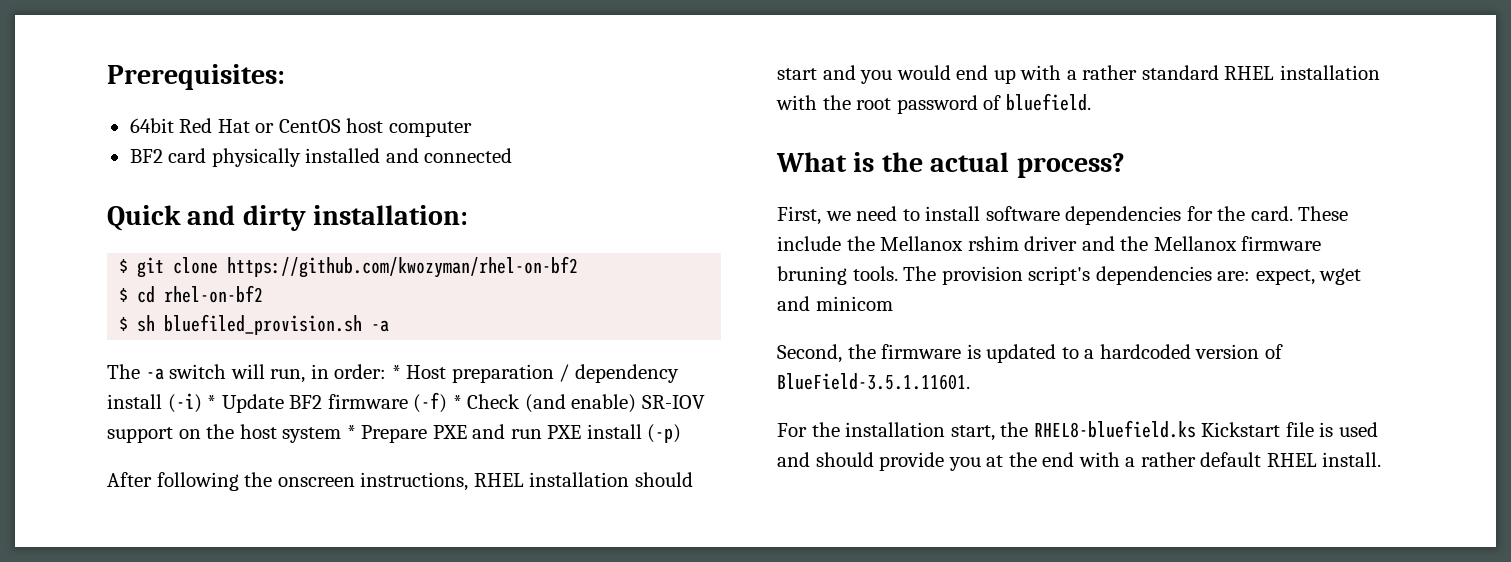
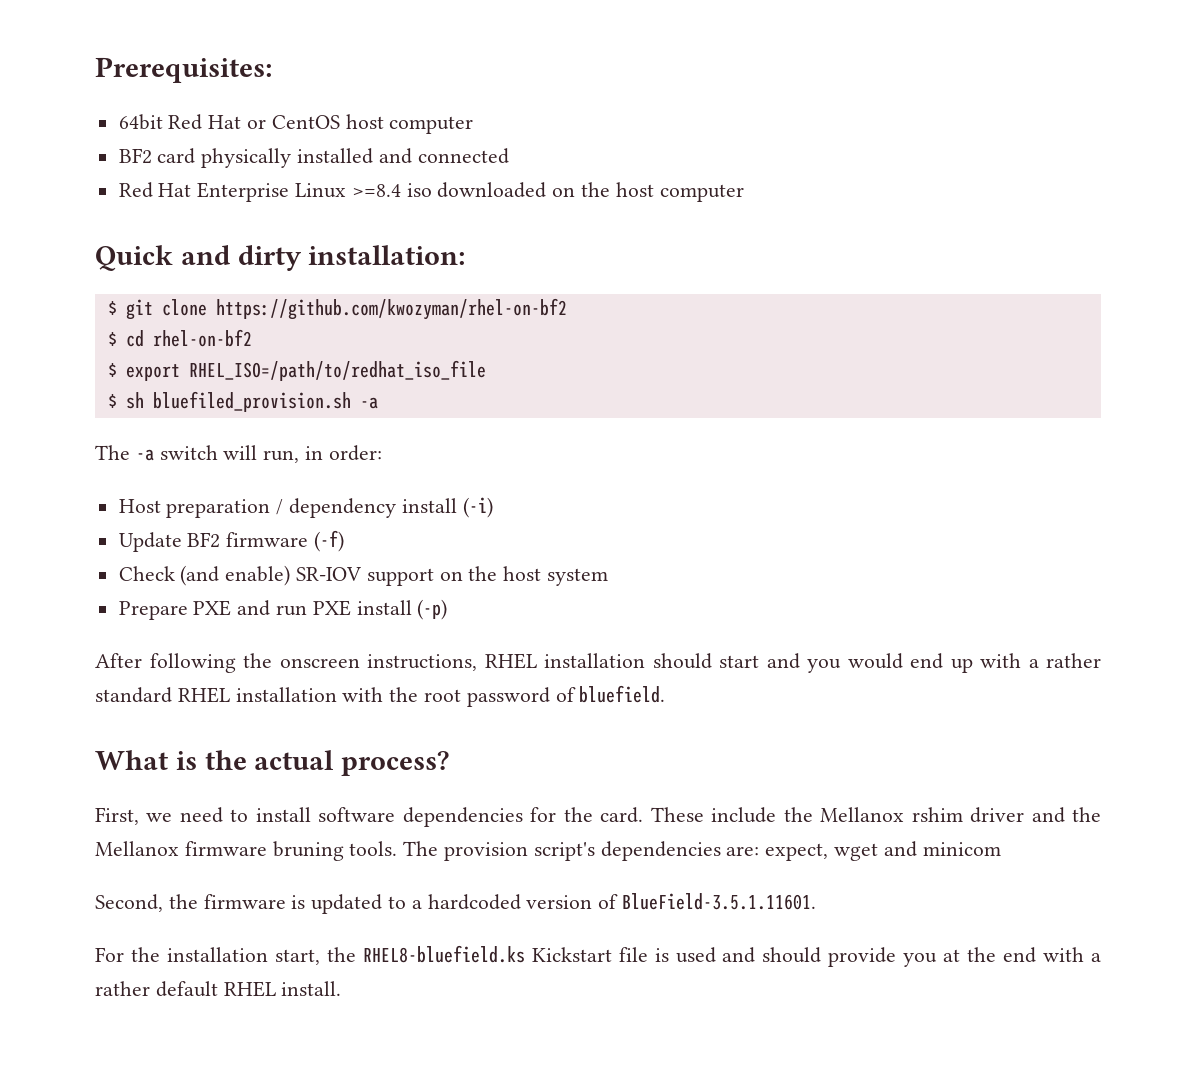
(513, 155) none -> [118,182,744,202] // Red Hat Enterprise Linux >=8.4 iso downloaded on the host computer
(264, 294) none -> [107,360,486,381] // $ export RHEL_ISO=/path/to/redhat_iso_file
[391,365,401,379] * -> (382, 453) //
[207,395,217,409] * -> (493, 507) //
[452,395,462,409] * -> (345, 541) //
[346,425,356,439] * -> (609, 577) //

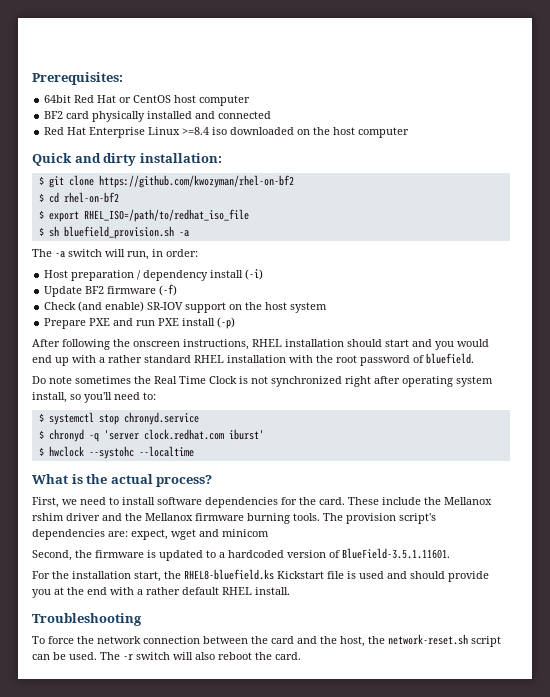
[152,391,351,412] bluefiled_provision.sh -> [63,226,174,239] bluefield_provision.sh
(666, 694) none -> [32,376,493,387] [32,392,156,403] [38,412,199,425] [38,429,264,442] [38,446,194,459] // Do note sometimes the Real Time Clock is not synchronized right after operating system install, so you'll need to: // $ systemctl stop chronyd.service // $ chronyd -q 'server clock.redhat.com iburst' // $ hwclock --systohc --localtime
[272,841,344,861] bruning -> [247,513,290,524] burning
(342, 988) none -> [32,613,142,626] [32,634,501,647] [32,652,301,660] // Troubleshooting // To force the network connection between the card and the host, the network-reset.sh script can be used. The -r switch will also reboot the card.

